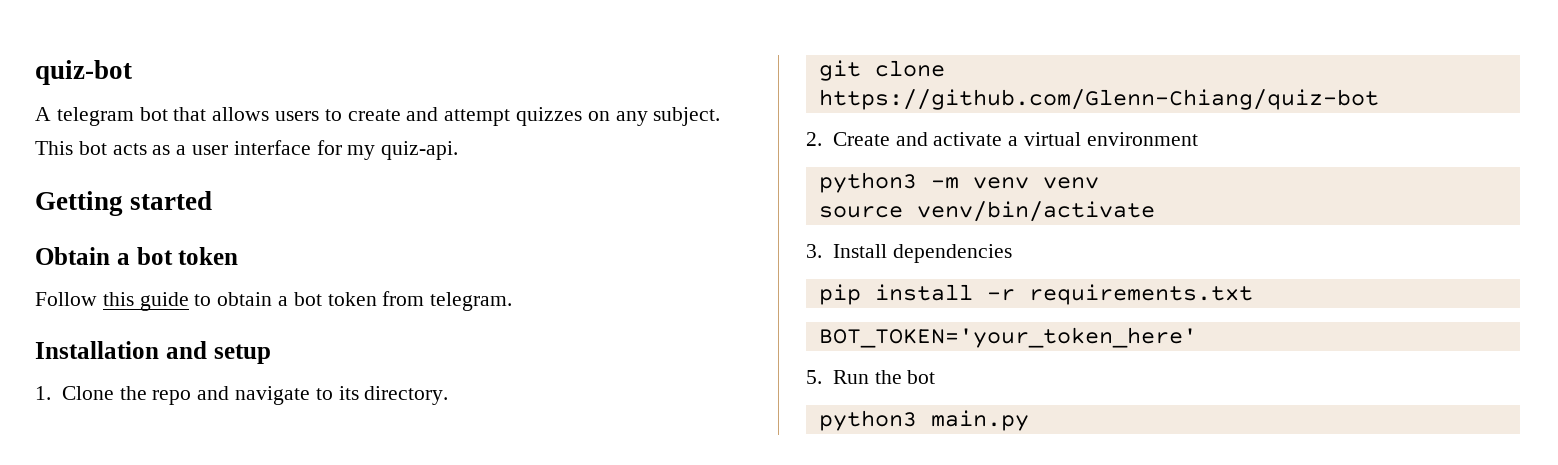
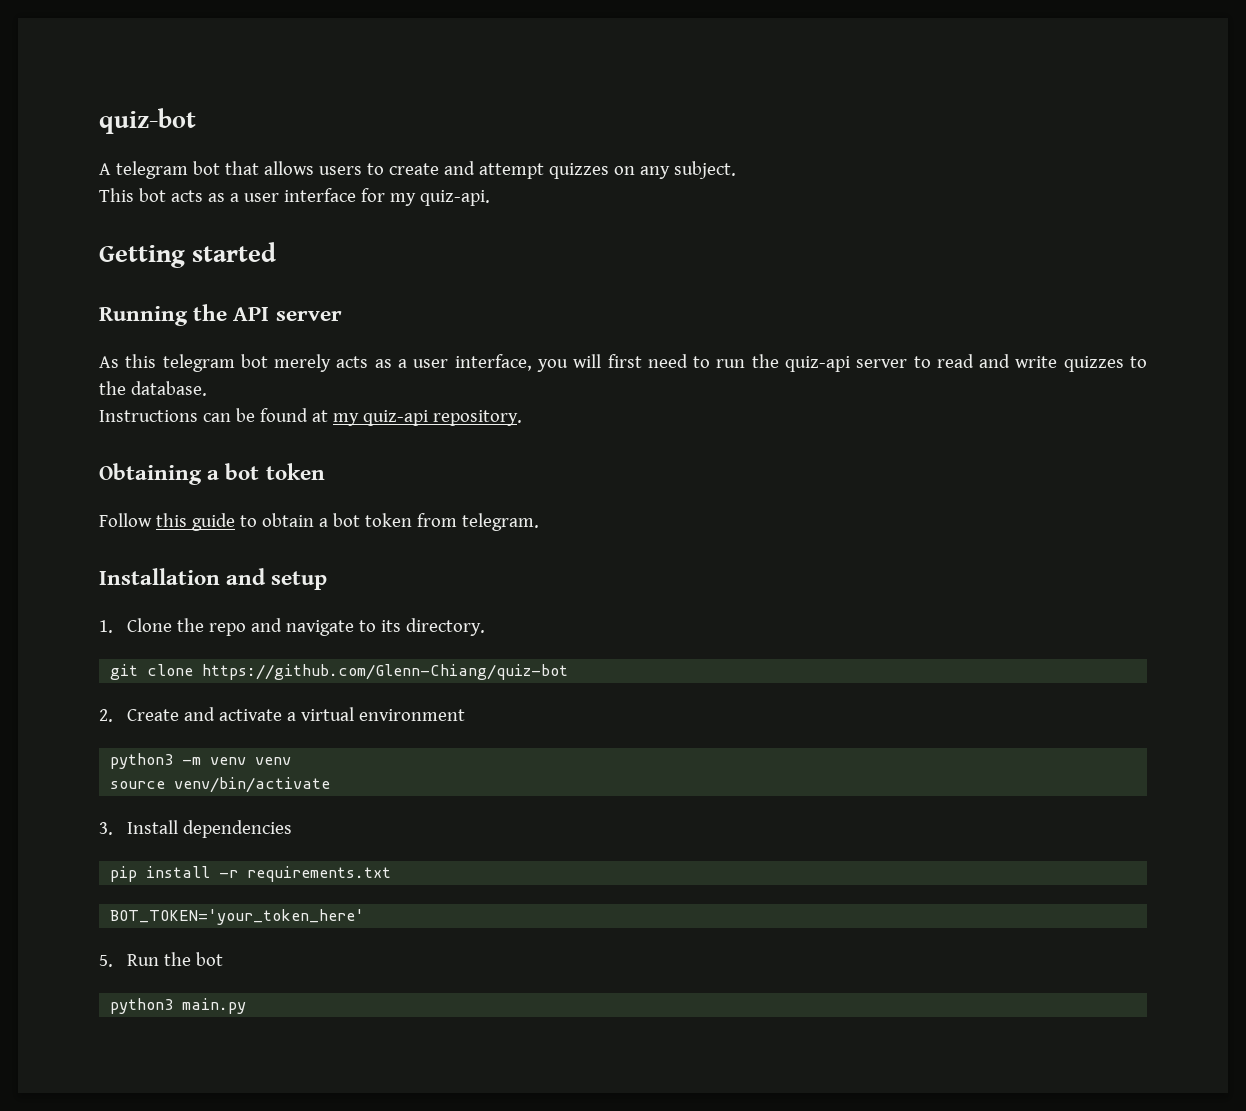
[35,247,110,265] Obtain -> [99,304,342,326] [99,354,1147,372] [99,381,207,396] [99,408,522,426] [99,463,202,485] Running the API server // As this telegram bot merely acts as a user interface, you will first need to run the quiz-api server to read and write quizzes to the database. // Instructions can be found at my quiz-api repository. // Obtaining

